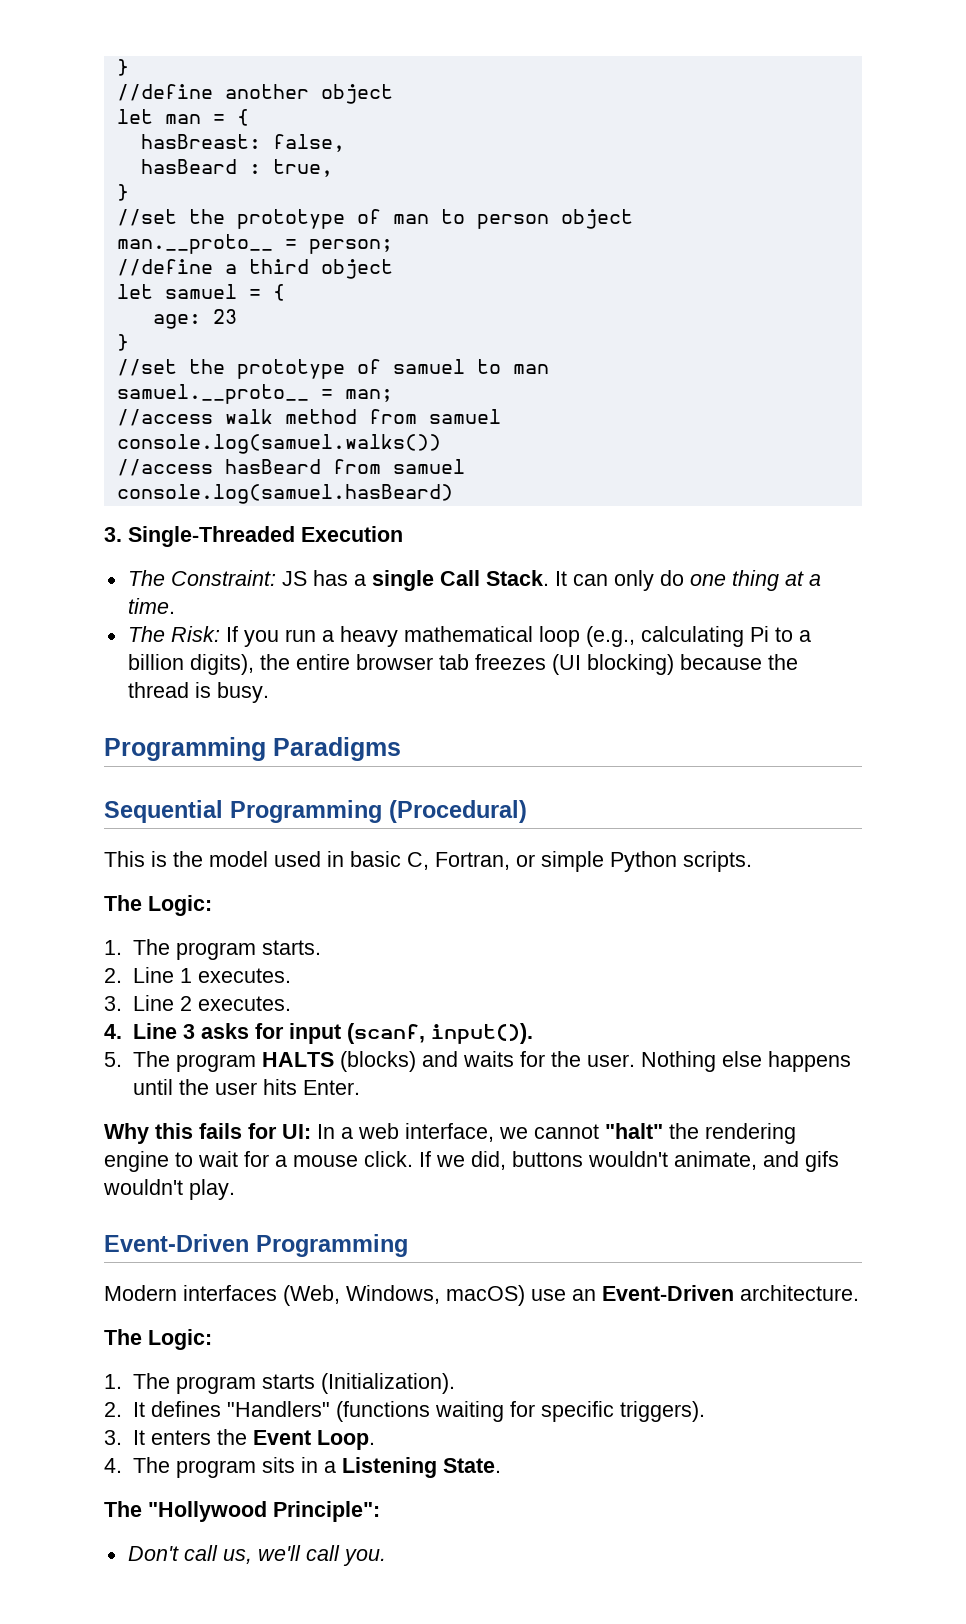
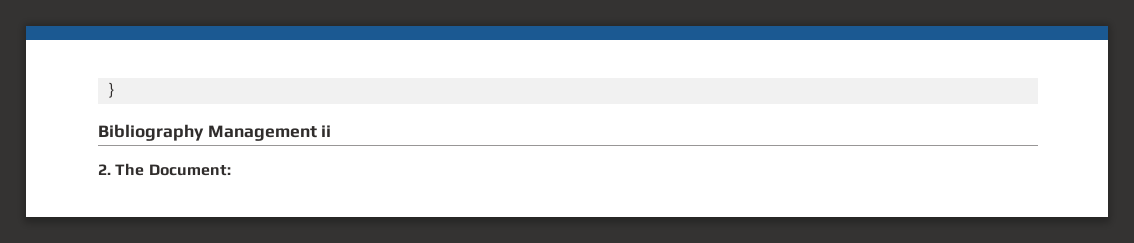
[116,59,129,76] [116,84,393,104] [116,109,249,126] [140,134,345,152] [140,159,333,177] [116,184,129,201] [116,209,633,229] [116,234,393,254] [116,259,393,279] [116,284,285,301] [152,309,237,329] [116,334,129,351] [116,359,549,379] [116,384,393,404] [116,409,501,426] [116,434,441,454] [116,459,465,476] [116,484,453,504] [104,526,403,547] [127,570,821,591] [127,598,175,614] [127,626,811,647] [127,654,798,675] [127,682,269,703] [104,737,401,761] [104,800,527,823] [104,851,752,872] [104,895,212,916] [104,939,321,960] [104,967,291,983] [104,995,291,1011] [104,1023,533,1044] [104,1051,851,1072] [132,1079,360,1095] [104,1123,796,1144] [104,1151,839,1172] [103,1179,235,1200] [104,1234,408,1257] [104,1285,859,1306] [104,1329,212,1350] [104,1373,455,1394] [104,1401,705,1422] [104,1429,375,1450] [104,1457,501,1478] [104,1501,380,1522] [127,1545,386,1566] } // //define another object // let man = { // hasBreast: false, // hasBeard : true, // } // //set the prototype of man to person object // man.__proto__ = person; // //define a third object // let samuel = { // age: 23 // } // //set the prototype of samuel to man // samuel.__proto__ = man; // //access walk method from samuel // console.log(samuel.walks()) // //access hasBeard from samuel // console.log(samuel.hasBeard) // 3. Single-Threaded Execution // The Constraint: JS has a single Call Stack. It can only do one thing at a time. // The Risk: If you run a heavy mathematical loop (e.g., calculating Pi to a billion digits), the entire browser tab freezes (UI blocking) because the thread is busy. // Programming Paradigms // Sequential Programming (Procedural) // This is the model used in basic C, Fortran, or simple Python scripts. // The Logic: // 1. The program starts. // 2. Line 1 executes. // 3. Line 2 executes. // 4. Line 3 asks for input (scanf, input()). // 5. The program HALTS (blocks) and waits for the user. Nothing else happens until the user hits Enter. // Why this fails for UI: In a web interface, we cannot "halt" the rendering engine to wait for a mouse click. If we did, buttons wouldn't animate, and gifs wouldn't play. // Event-Driven Programming // Modern interfaces (Web, Windows, macOS) use an Event-Driven architecture. // The Logic: // 1. The program starts (Initialization). // 2. It defines "Handlers" (functions waiting for specific triggers). // 3. It enters the Event Loop. // 4. The program sits in a Listening State. // The "Hollywood Principle": // Don't call us, we'll call you. -> [107,82,115,98] [98,124,332,141] [98,163,231,176] } // Bibliography Management ii // 2. The Document:

